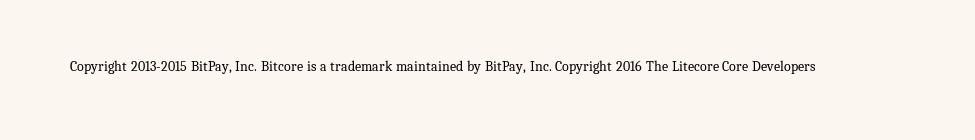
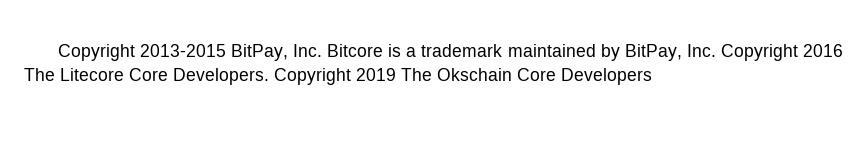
(749, 66) none -> [173,68,556,85] Developers. Copyright 2019 The Okschain Core

